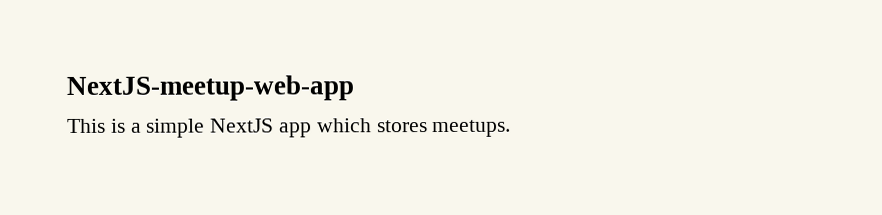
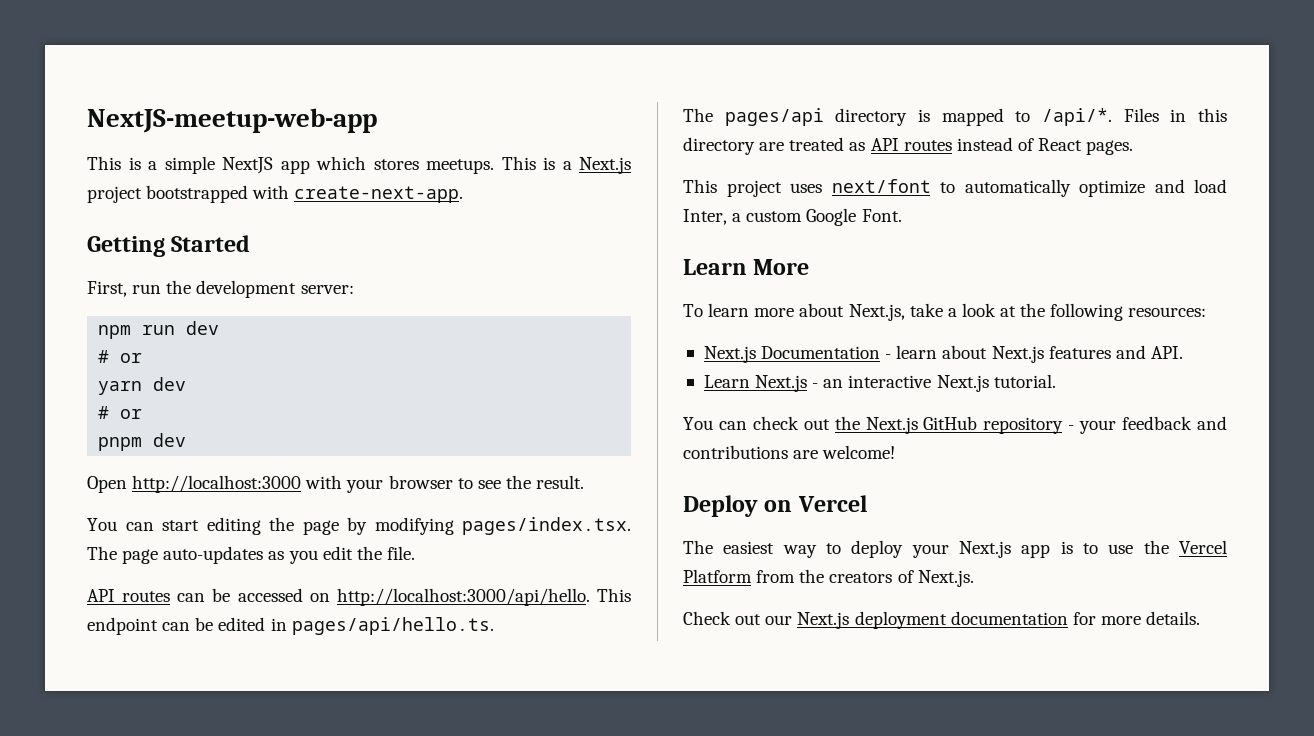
(512, 128) none -> [501,156,631,174] [87,185,464,203] [87,235,251,257] [87,280,354,298] [98,321,220,339] [98,350,143,363] [98,377,187,395] [98,406,143,419] [98,433,187,451] [87,475,585,493] [87,517,631,535] [87,546,415,564] [87,588,631,606] [87,617,494,635] [683,108,1227,126] [683,137,1134,155] [683,179,1227,197] [683,208,902,226] [683,259,810,275] [683,303,1207,321] [703,345,1183,363] [703,374,1056,392] [683,416,1227,434] [683,445,896,459] [683,495,867,517] [683,540,1227,558] [683,569,974,587] [683,611,1201,629] This is a Next.js project bootstrapped with create-next-app. // Getting Started // First, run the development server: // npm run dev // # or // yarn dev // # or // pnpm dev // Open http://localhost:3000 with your browser to see the result. // You can start editing the page by modifying pages/index.tsx. The page auto-updates as you edit the file. // API routes can be accessed on http://localhost:3000/api/hello. This endpoint can be edited in pages/api/hello.ts. // The pages/api directory is mapped to /api/*. Files in this directory are treated as API routes instead of React pages. // This project uses next/font to automatically optimize and load Inter, a custom Google Font. // Learn More // To learn more about Next.js, take a look at the following resources: // Next.js Documentation - learn about Next.js features and API. // Learn Next.js - an interactive Next.js tutorial. // You can check out the Next.js GitHub repository - your feedback and contributions are welcome! // Deploy on Vercel // The easiest way to deploy your Next.js app is to use the Vercel Platform from the creators of Next.js. // Check out our Next.js deployment documentation for more details.

